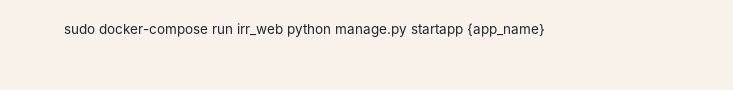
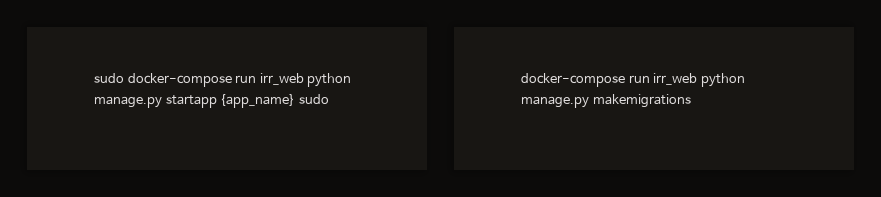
(545, 30) none -> [298,94,329,104] [521,73,745,87] [521,94,691,108] sudo docker-compose run irr_web python manage.py makemigrations

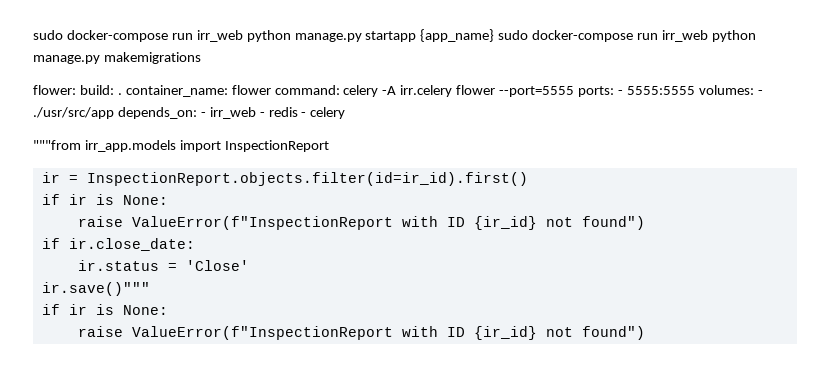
(691, 101) none -> [33,85,763,97] [33,107,346,119] [33,140,329,152] [41,172,528,186] [41,194,168,205] [77,216,645,230] [41,238,195,251] [77,260,249,271] [41,282,150,296] [41,304,168,315] [77,326,645,340] // flower: build: . container_name: flower command: celery -A irr.celery flower --port=5555 ports: - 5555:5555 volumes: - ./usr/src/app depends_on: - irr_web - redis - celery // """from irr_app.models import InspectionReport // ir = InspectionReport.objects.filter(id=ir_id).first() // if ir is None: // raise ValueError(f"InspectionReport with ID {ir_id} not found") // if ir.close_date: // ir.status = 'Close' // ir.save()""" // if ir is None: // raise ValueError(f"InspectionReport with ID {ir_id} not found")

